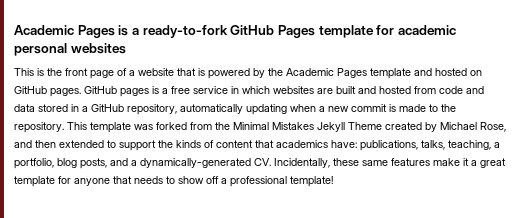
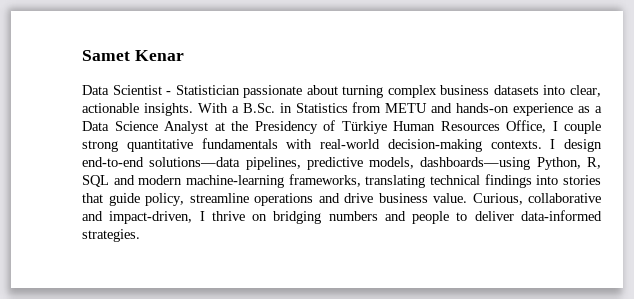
[14,25,456,38] [14,43,126,56] [14,68,482,79] [14,86,484,97] [14,104,456,115] [14,122,506,133] [14,140,500,151] [14,158,506,169] [14,176,333,187] Academic Pages is a ready-to-fork GitHub Pages template for academic personal websites // This is the front page of a website that is powered by the Academic Pages template and hosted on GitHub pages. GitHub pages is a free service in which websites are built and hosted from code and data stored in a GitHub repository, automatically updating when a new commit is made to the repository. This template was forked from the Minimal Mistakes Jekyll Theme created by Michael Rose, and then extended to support the kinds of content that academics have: publications, talks, teaching, a portfolio, blog posts, and a dynamically-generated CV. Incidentally, these same features make it a great template for anyone that needs to show off a professional template! -> [82,50,184,61] [82,85,601,98] [82,102,602,116] [82,120,601,134] [82,138,602,152] [82,157,601,170] [82,174,601,188] [82,193,601,206] [82,210,602,224] [82,229,140,242] Samet Kenar // Data Scientist - Statistician passionate about turning complex business datasets into clear, actionable insights. With a B.Sc. in Statistics from METU and hands-on experience as a Data Science Analyst at the Presidency of Türkiye Human Resources Office, I couple strong quantitative fundamentals with real-world decision-making contexts. I design end-to-end solutions—data pipelines, predictive models, dashboards—using Python, R, SQL and modern machine-learning frameworks, translating technical findings into stories that guide policy, streamline operations and drive business value. Curious, collaborative and impact-driven, I thrive on bridging numbers and people to deliver data-informed strategies.

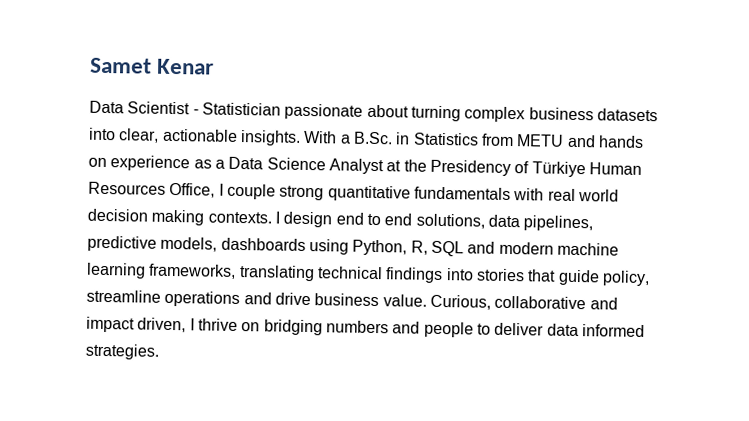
[456,103,510,113] hands-on -> [597,135,644,148] [88,157,107,168] hands on
[320,139,602,152] [82,157,241,167] real-world decision-making contexts. I design end-to-end solutions—data -> [547,188,619,202] [87,208,520,229] real world decision making contexts. I design end to end solutions, data
[420,157,531,170] dashboards—using -> [220,237,349,255] dashboards using
[186,175,284,188] machine-learning -> [556,242,619,256] [86,262,146,279] machine learning
[109,211,193,224] impact-driven, -> [86,316,187,333] impact driven,
[521,210,602,221] data-informed -> [546,323,645,338] data informed

